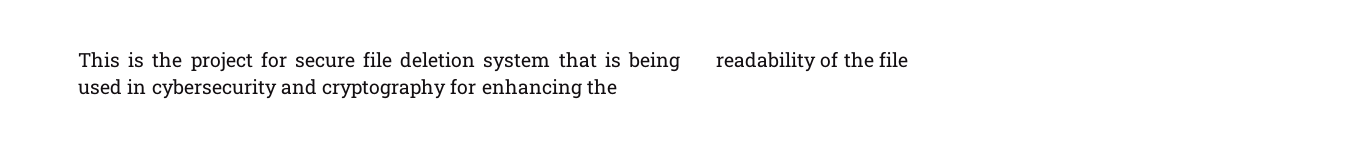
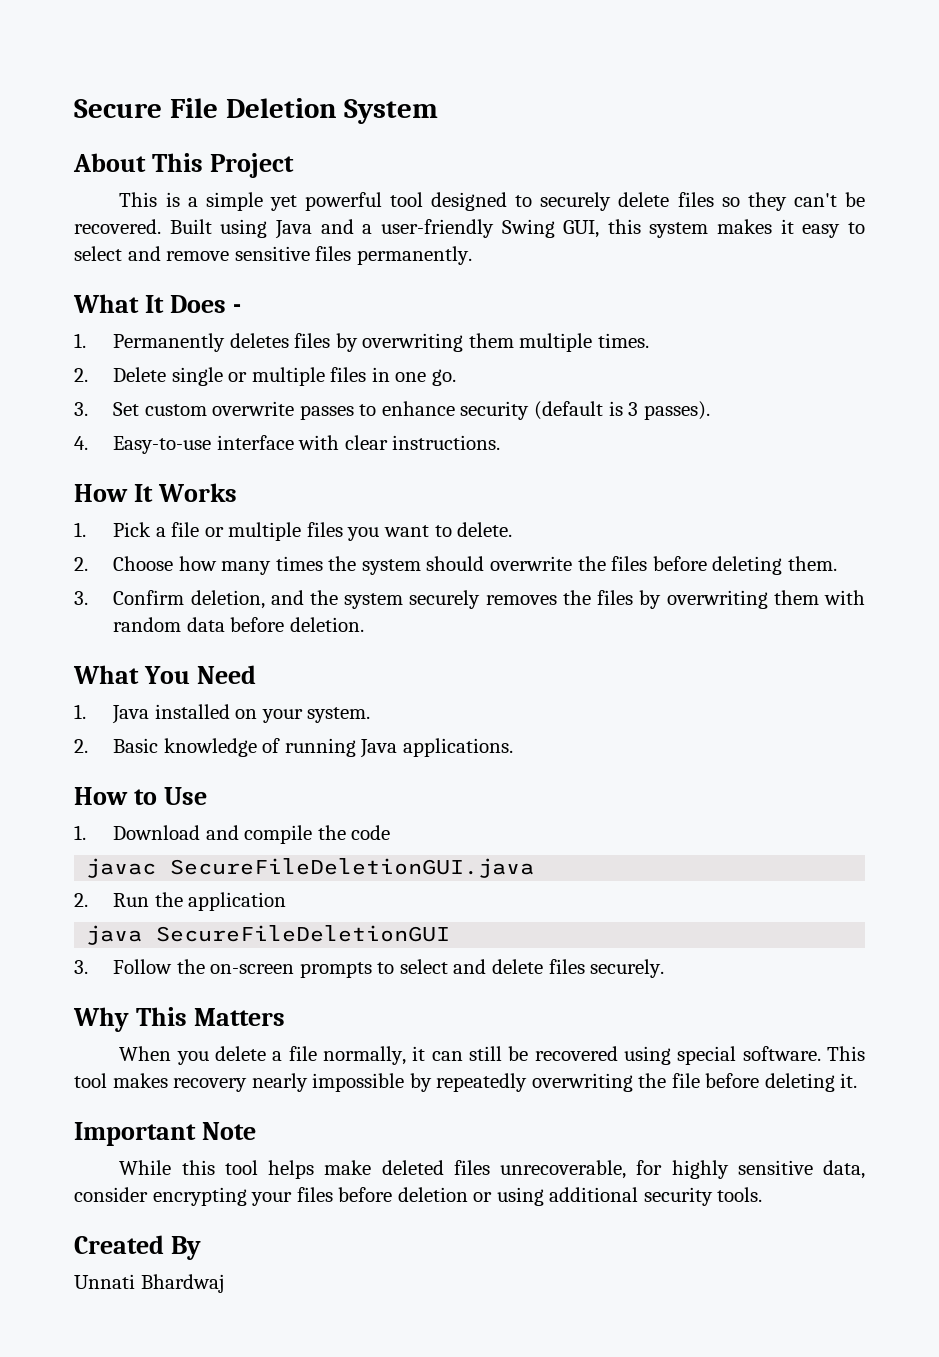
[78,51,680,72] [78,78,617,99] [716,51,908,72] This is the project for secure file deletion system that is being used in cybersecurity and cryptography for enhancing the readability of the file -> [74,98,439,124] [73,153,294,178] [119,192,866,211] [74,219,865,239] [74,246,472,265] [73,294,241,313] [74,333,650,352] [74,367,457,386] [74,401,710,420] [74,435,501,454] [74,483,237,502] [74,522,513,541] [74,556,837,575] [74,590,865,609] [113,617,364,632] [73,665,256,684] [74,704,371,724] [74,738,513,758] [74,787,207,805] [74,825,391,844] [86,858,535,878] [74,892,287,911] [86,925,451,945] [74,959,665,978] [73,1007,285,1032] [119,1046,865,1065] [74,1073,858,1092] [74,1122,256,1146] [119,1160,865,1179] [74,1187,763,1206] [74,1235,201,1260] [74,1274,224,1293] Secure File Deletion System // About This Project // This is a simple yet powerful tool designed to securely delete files so they can't be recovered. Built using Java and a user-friendly Swing GUI, this system makes it easy to select and remove sensitive files permanently. // What It Does - // 1. Permanently deletes files by overwriting them multiple times. // 2. Delete single or multiple files in one go. // 3. Set custom overwrite passes to enhance security (default is 3 passes). // 4. Easy-to-use interface with clear instructions. // How It Works // 1. Pick a file or multiple files you want to delete. // 2. Choose how many times the system should overwrite the files before deleting them. // 3. Confirm deletion, and the system securely removes the files by overwriting them with random data before deletion. // What You Need // 1. Java installed on your system. // 2. Basic knowledge of running Java applications. // How to Use // 1. Download and compile the code // javac SecureFileDeletionGUI.java // 2. Run the application // java SecureFileDeletionGUI // 3. Follow the on-screen prompts to select and delete files securely. // Why This Matters // When you delete a file normally, it can still be recovered using special software. This tool makes recovery nearly impossible by repeatedly overwriting the file before deleting it. // Important Note // While this tool helps make deleted files unrecoverable, for highly sensitive data, consider encrypting your files before deletion or using additional security tools. // Created By // Unnati Bhardwaj

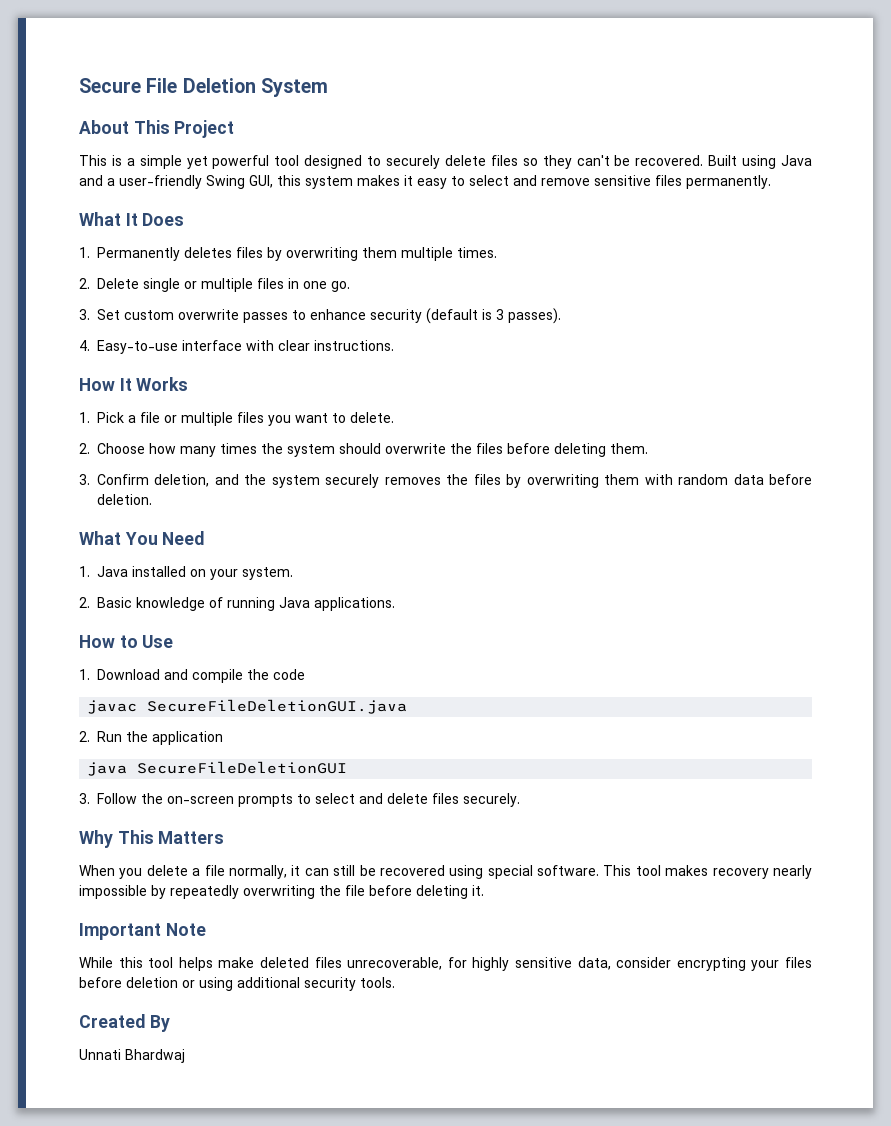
[232,304,241,313] - -> (185, 219) none

